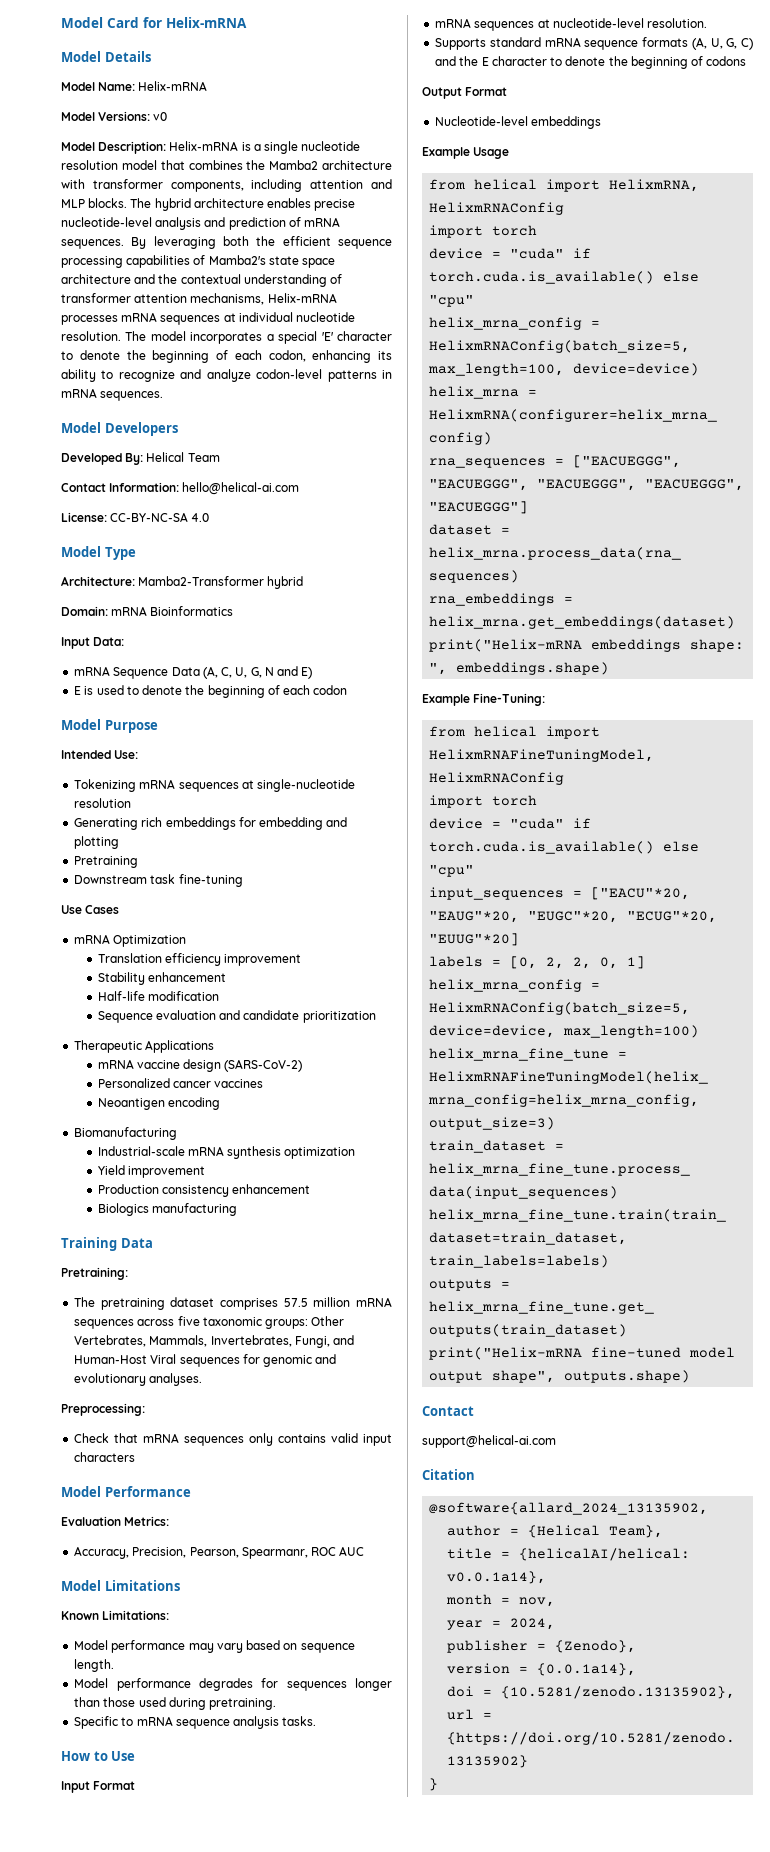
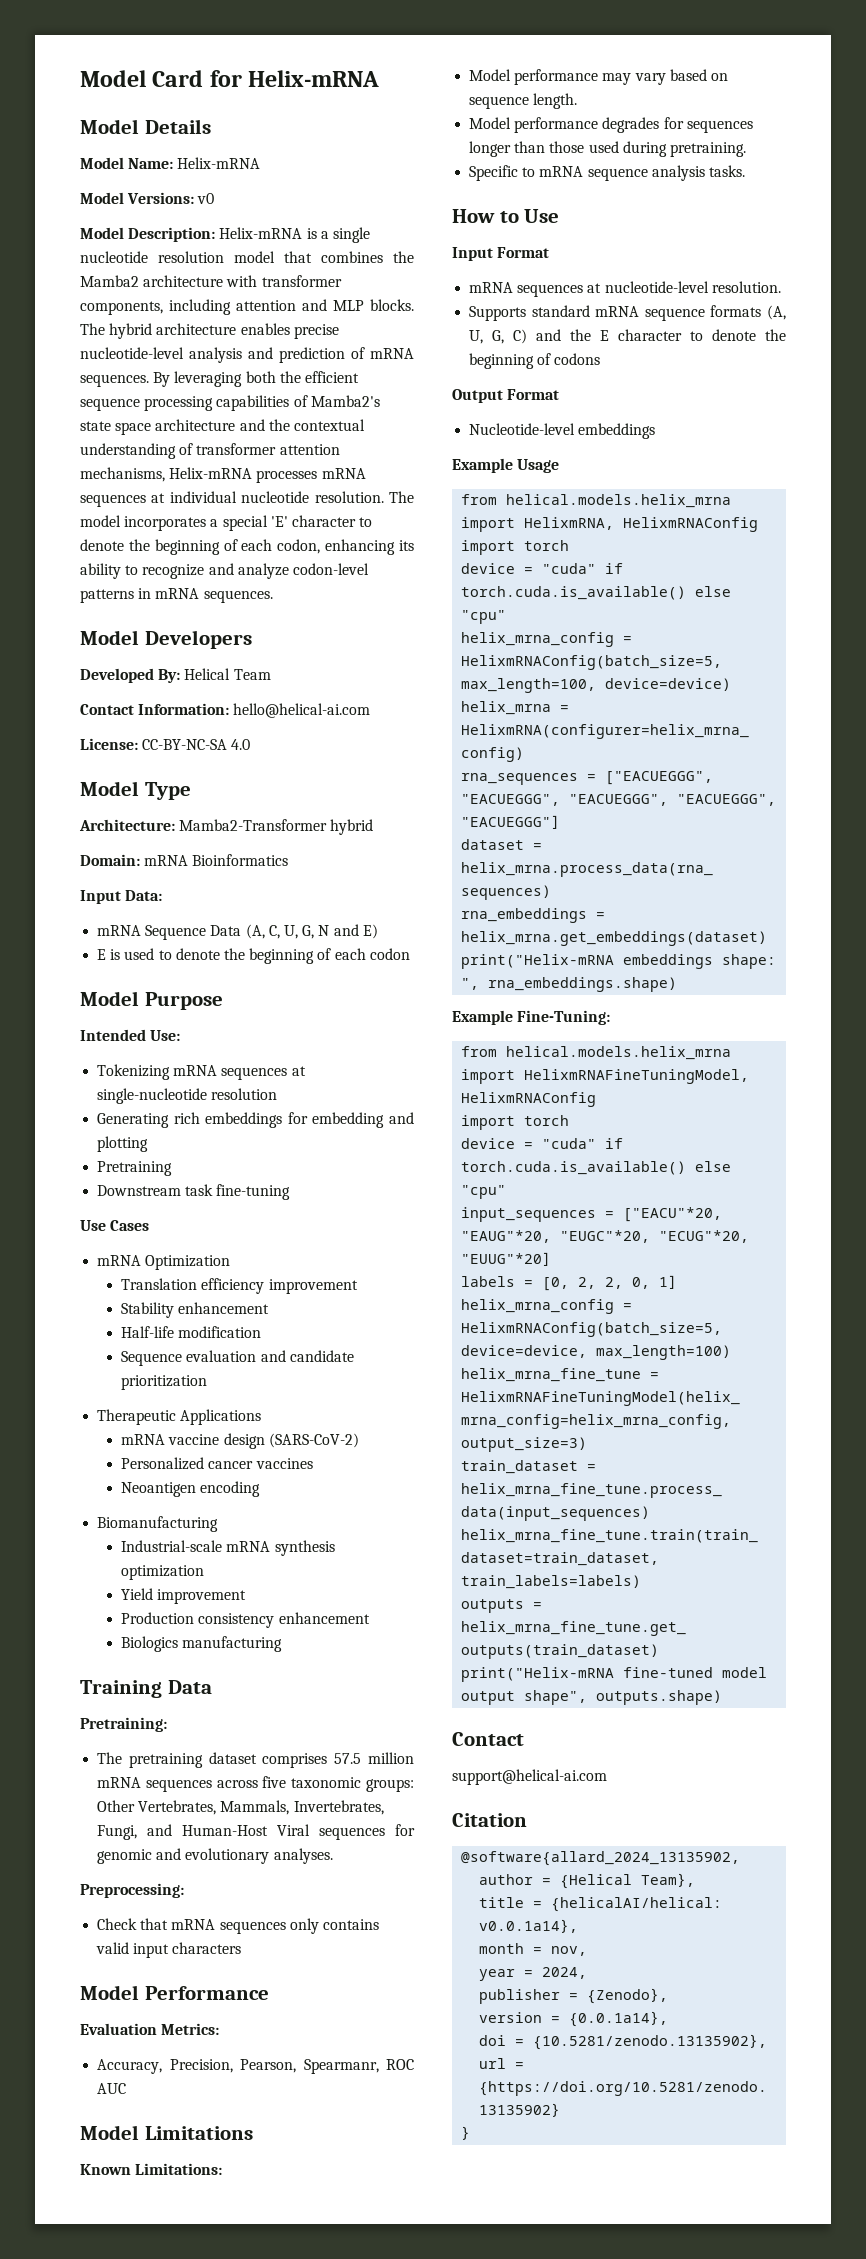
[474,179,538,190] helical -> [506,494,732,508] helical.models.helix_mrna
[456,662,610,675] embeddings.shape) -> [488,977,678,992] rna_embeddings.shape)
[474,726,538,737] helical -> [506,1046,732,1060] helical.models.helix_mrna

